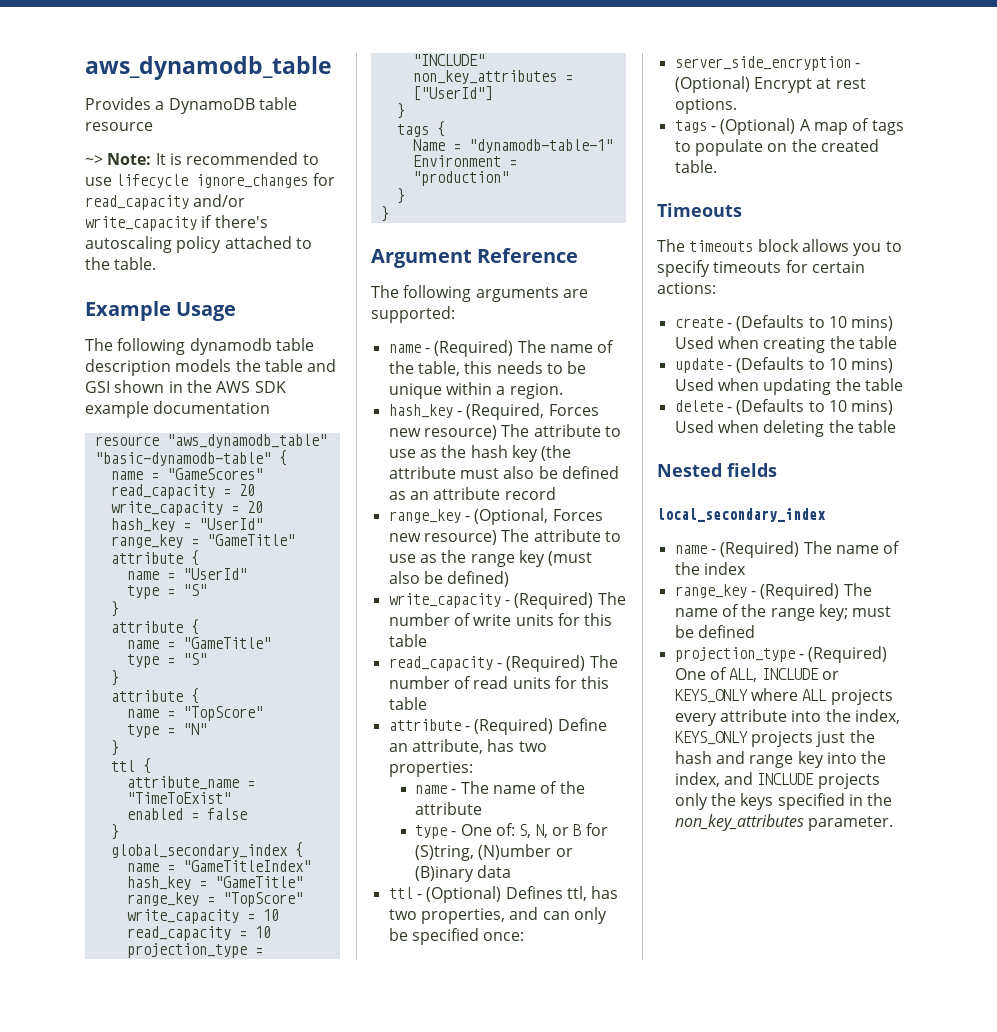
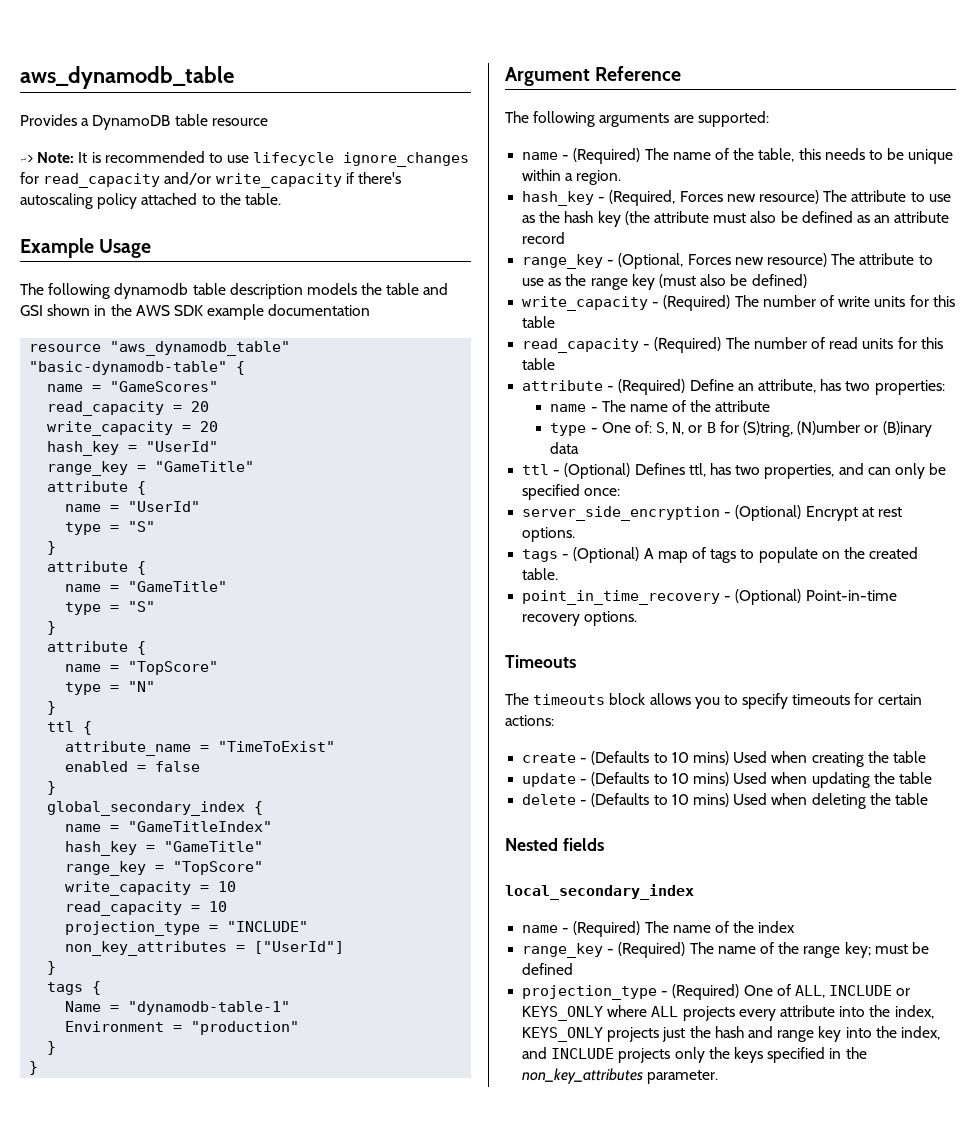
(717, 166) none -> [522,589,897,605] [522,611,638,626] // point_in_time_recovery - (Optional) Point-in-time recovery options.

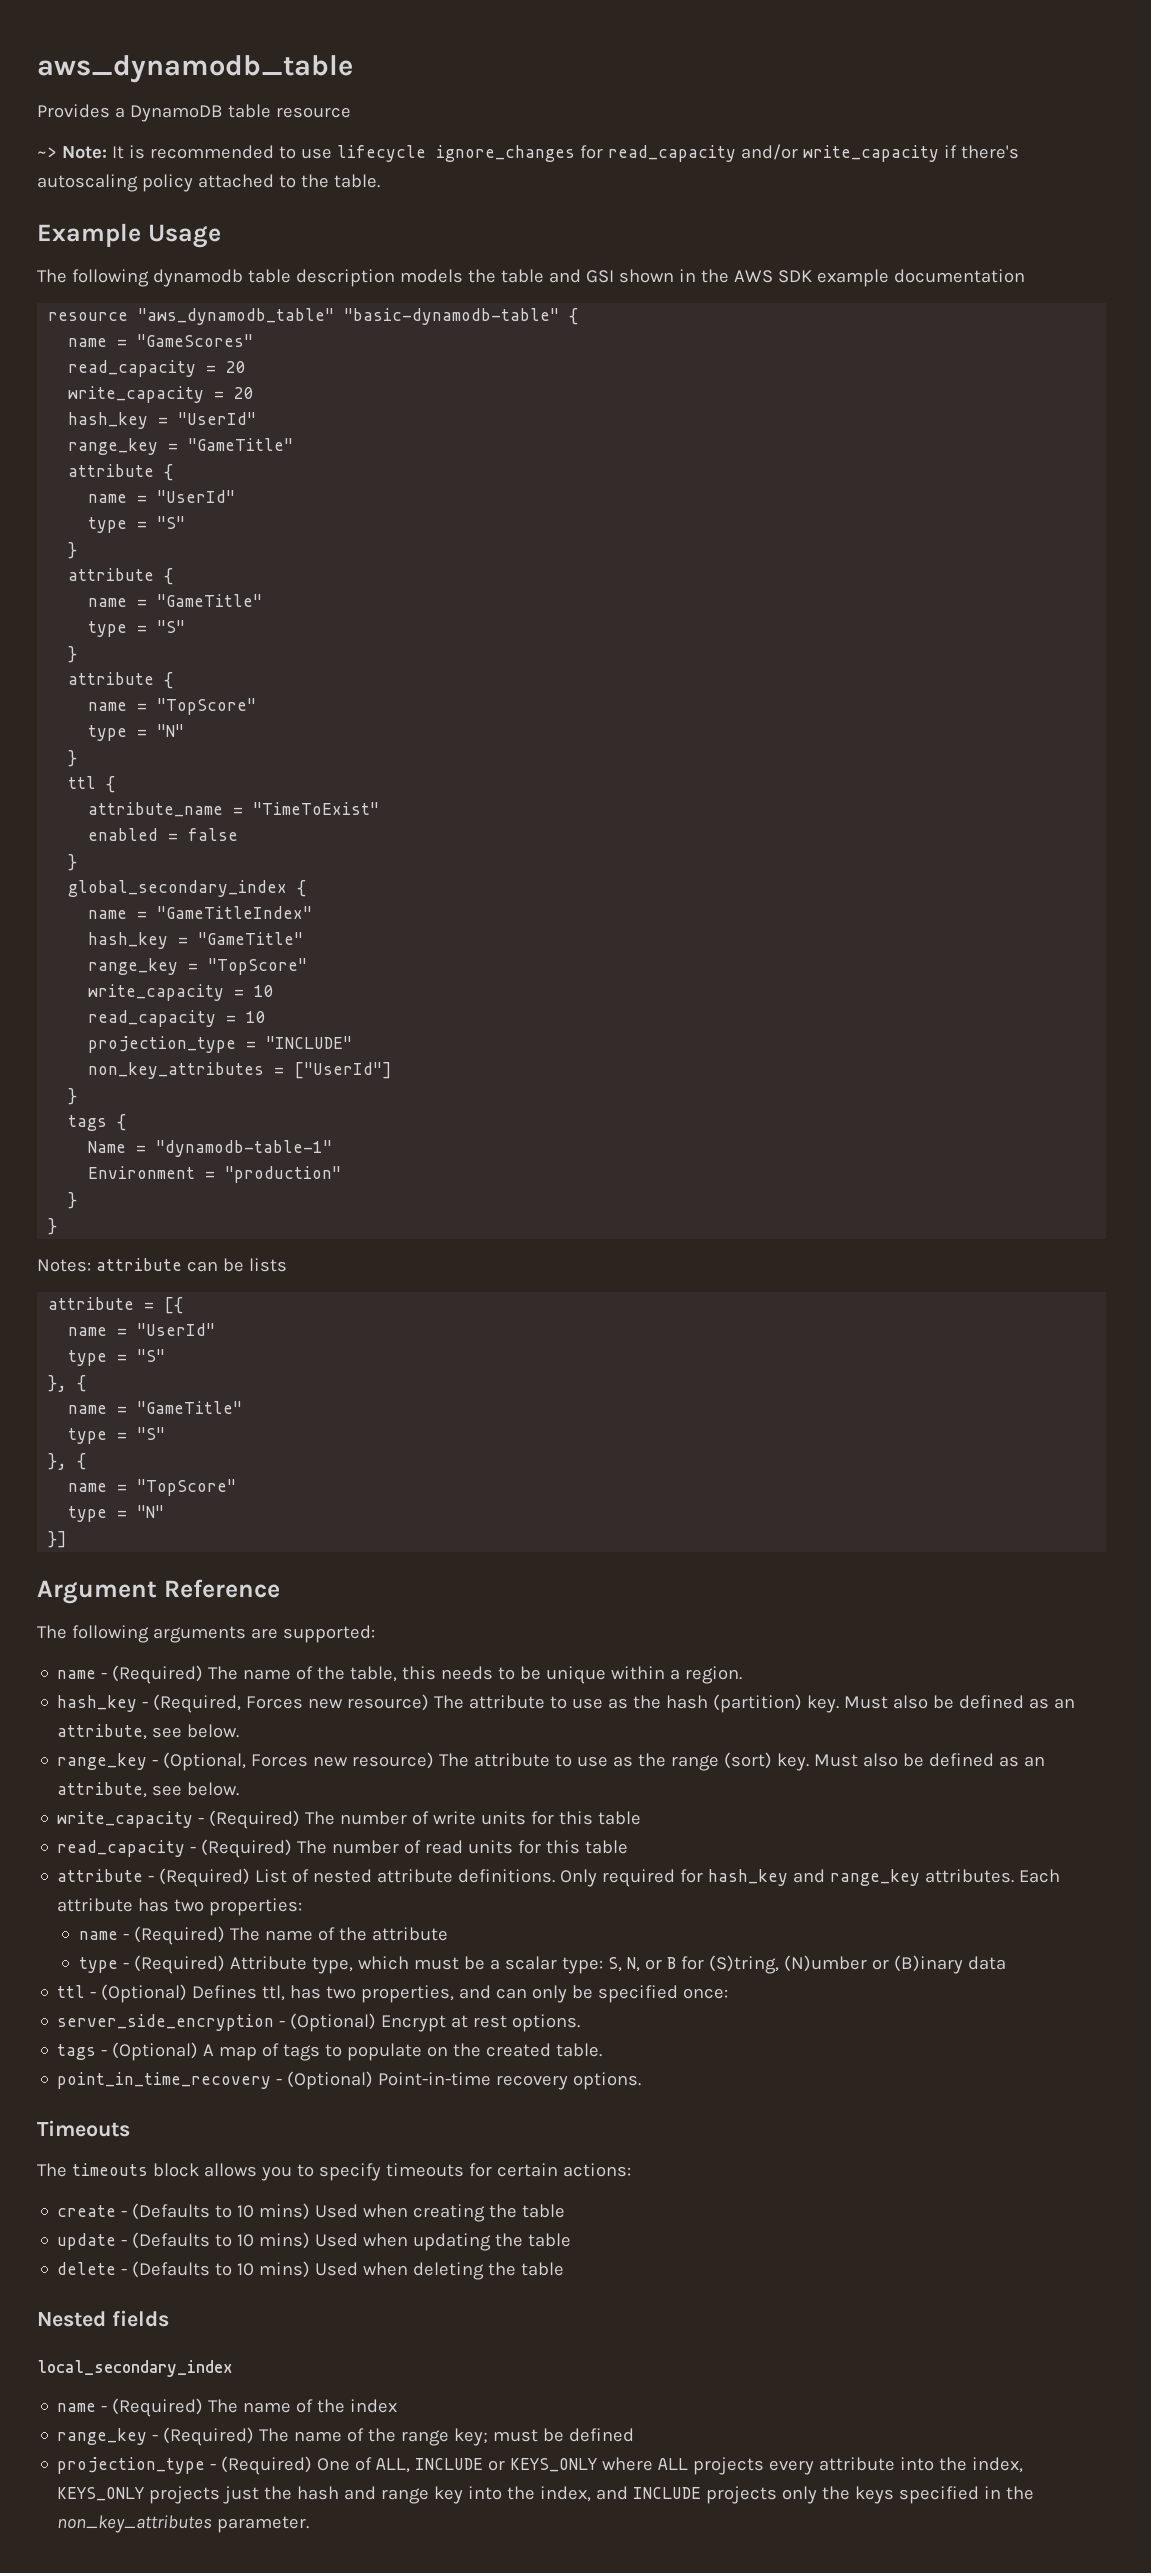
(39, 1068) none -> [37,1258,287,1272] [48,1297,184,1314] [68,1323,216,1336] [68,1349,166,1366] [48,1375,87,1392] [68,1401,243,1414] [68,1427,166,1444] [48,1453,87,1470] [68,1479,237,1496] [68,1505,165,1522] [48,1531,68,1548] // Notes: attribute can be lists // attribute = [{ // name = "UserId" // type = "S" // }, { // name = "GameTitle" // type = "S" // }, { // name = "TopScore" // type = "N" // }]
[597,211,950,227] [522,232,566,244] key (the attribute must also be defined as an attribute record -> [713,1694,1076,1713] [57,1724,240,1740] (partition) key. Must also be defined as an attribute, see below.
[631,274,807,290] key (must also be defined) -> [724,1752,1046,1771] [57,1782,240,1798] (sort) key. Must also be defined as an attribute, see below.
[689,379,816,393] Define an attribute, -> [255,1869,1061,1887] [57,1898,134,1912] List of nested attribute definitions. Only required for hash_key and range_key attributes. Each attribute
(598, 409) none -> [133,1926,225,1945] (Required)
[601,421,652,433] One of: -> [133,1955,603,1974] (Required) Attribute type, which must be a scalar type:

